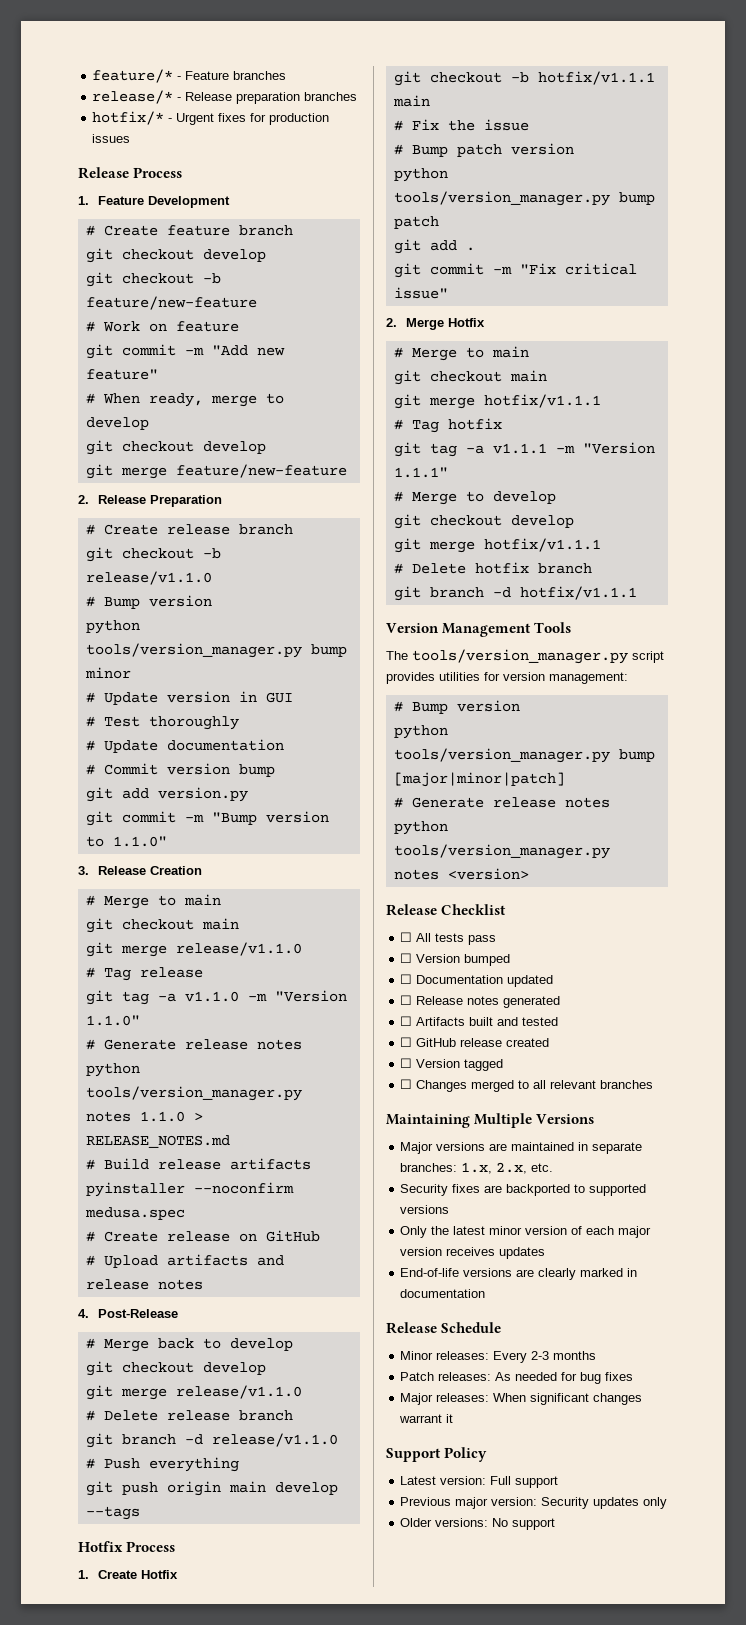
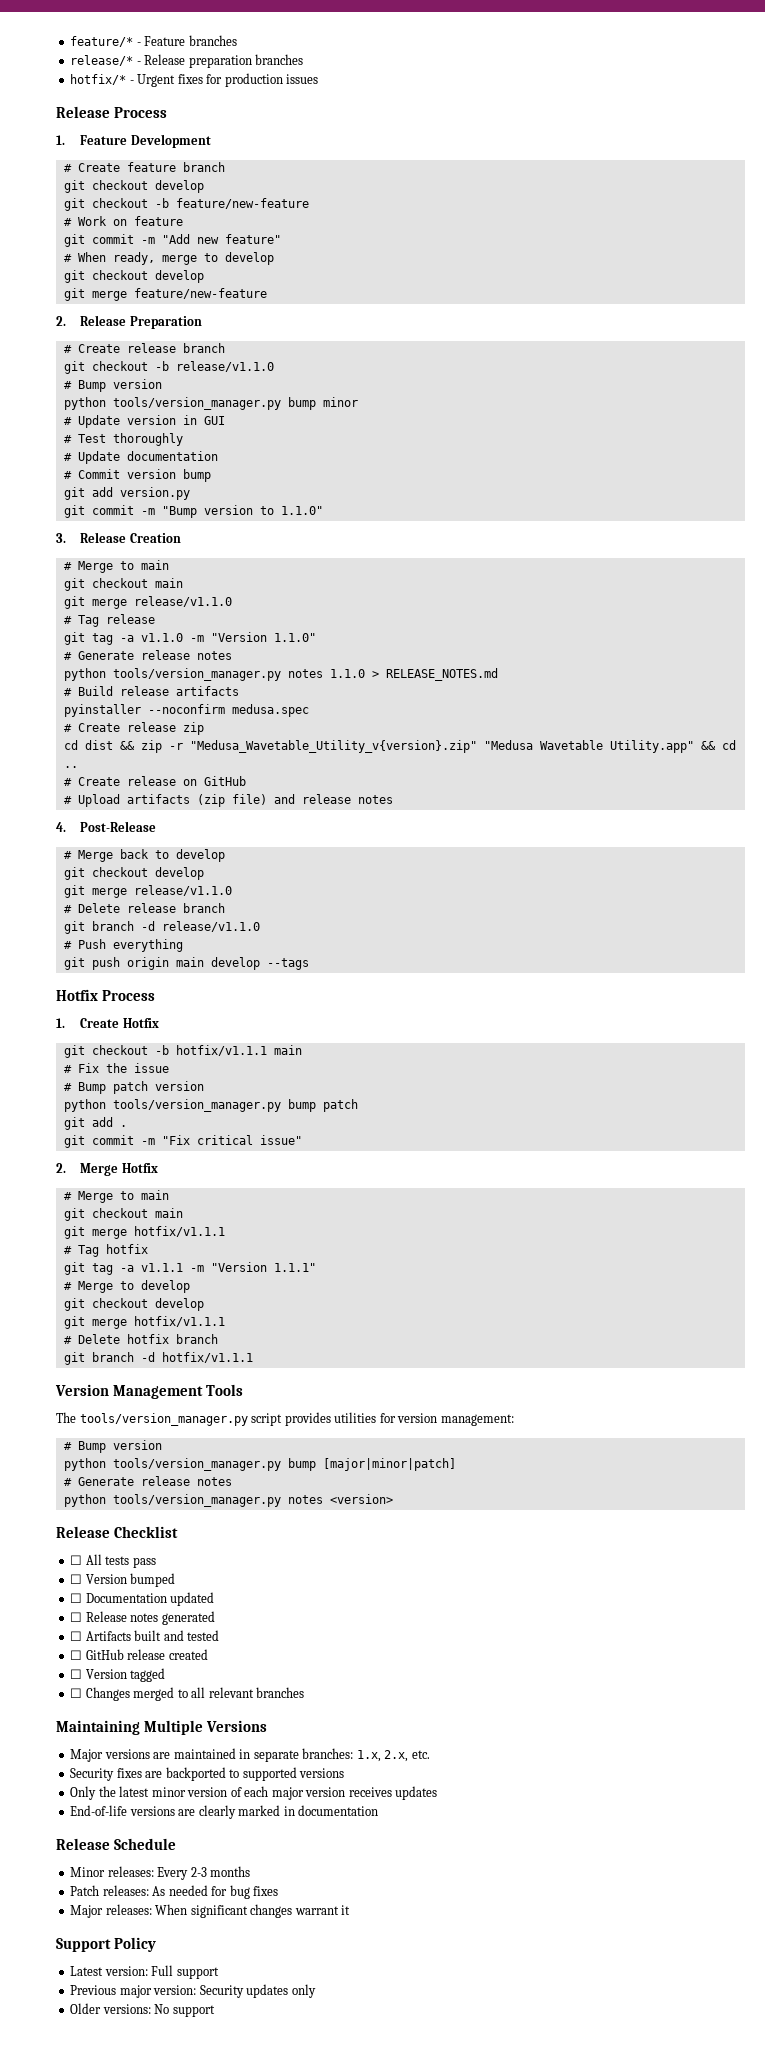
(185, 1213) none -> [63,722,204,735] [63,740,736,753] [63,766,78,768] // # Create release zip // cd dist && zip -r "Medusa_Wavetable_Utility_v{version}.zip" "Medusa Wavetable Utility.app" && cd ..
(248, 1260) none -> [196,794,267,807] (zip file)

